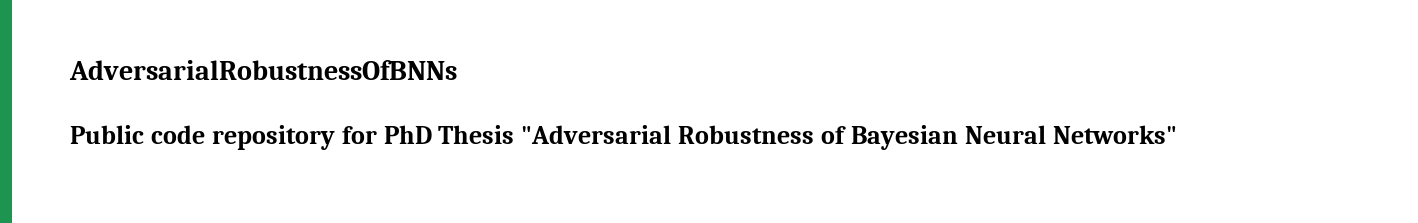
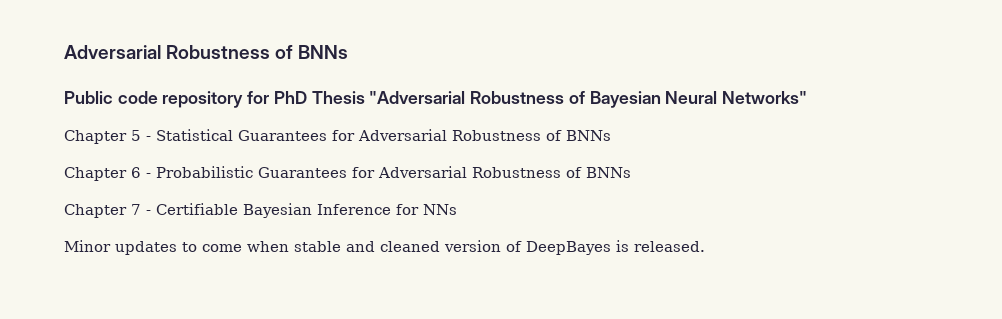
[69,60,457,80] AdversarialRobustnessOfBNNs -> [64,45,349,59] Adversarial Robustness of BNNs
(1177, 134) none -> [64,129,611,144] [64,166,631,181] [64,203,457,218] [64,240,705,255] // Chapter 5 - Statistical Guarantees for Adversarial Robustness of BNNs // Chapter 6 - Probabilistic Guarantees for Adversarial Robustness of BNNs // Chapter 7 - Certifiable Bayesian Inference for NNs // Minor updates to come when stable and cleaned version of DeepBayes is released.

